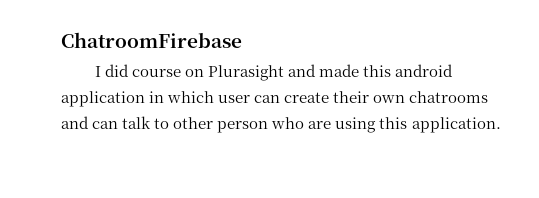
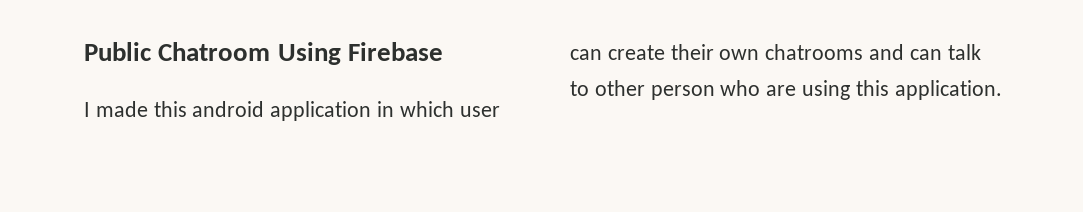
[61,32,242,48] [94,64,317,81] ChatroomFirebase // I did course on Plurasight and -> [84,42,443,65] [84,102,90,117] Public Chatroom Using Firebase // I

